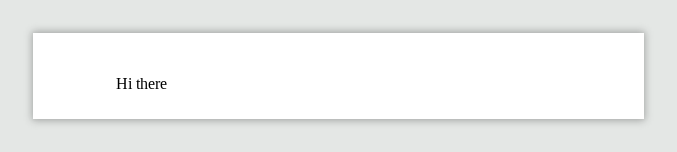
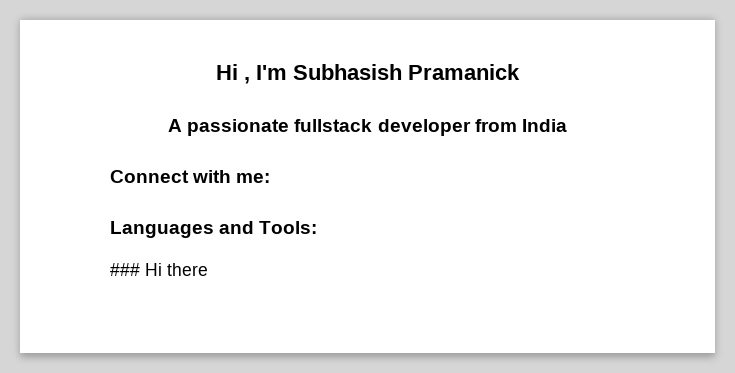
[116,78,133,89] Hi -> [216,64,520,84] [168,119,567,136] [110,170,271,183] [110,221,318,238] [110,263,162,276] Hi , I'm Subhasish Pramanick // A passionate fullstack developer from India // Connect with me: // Languages and Tools: // ### Hi

